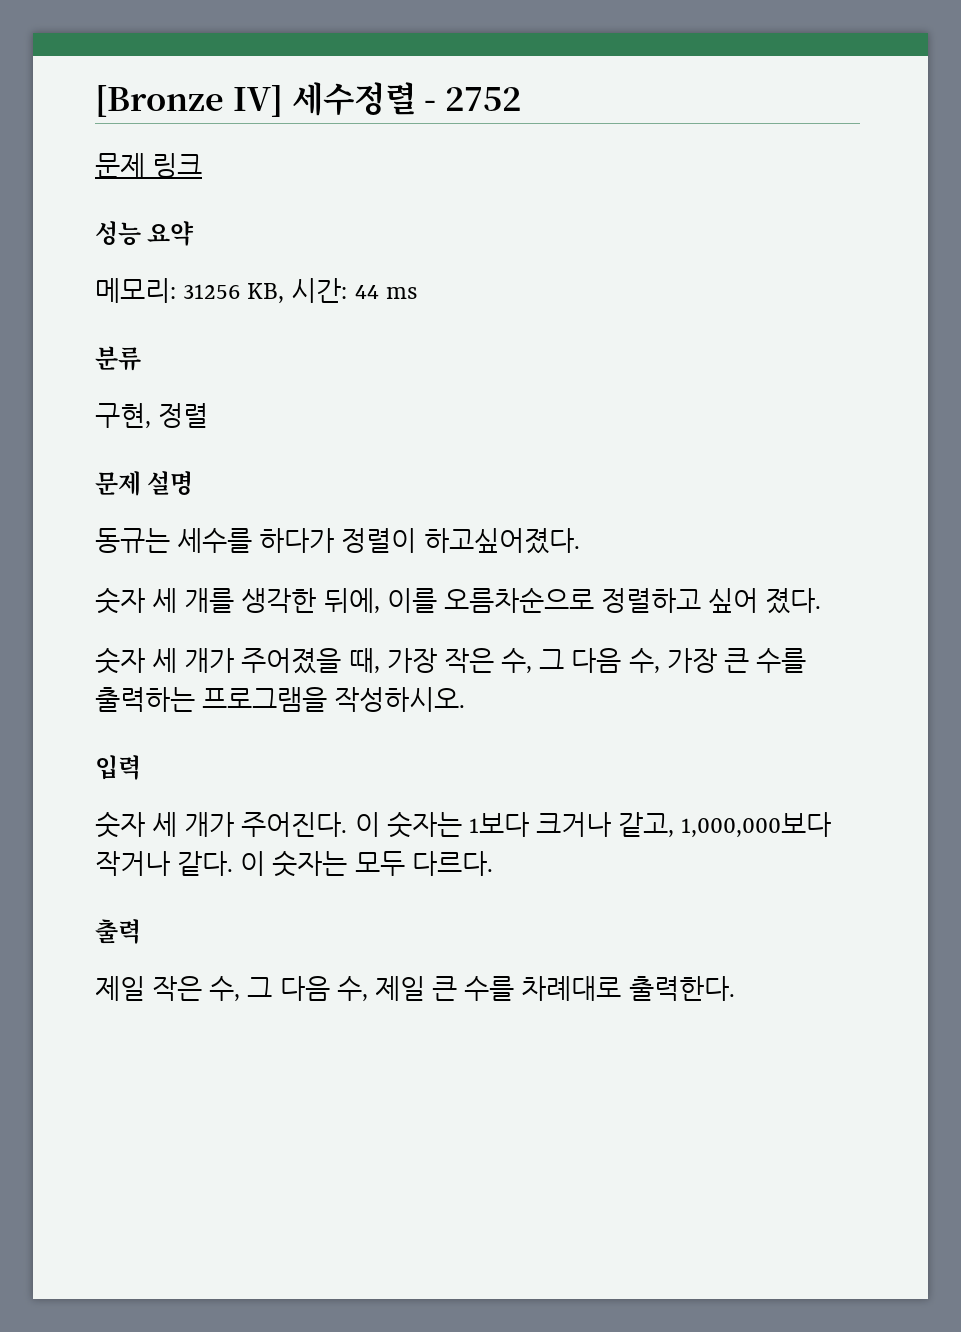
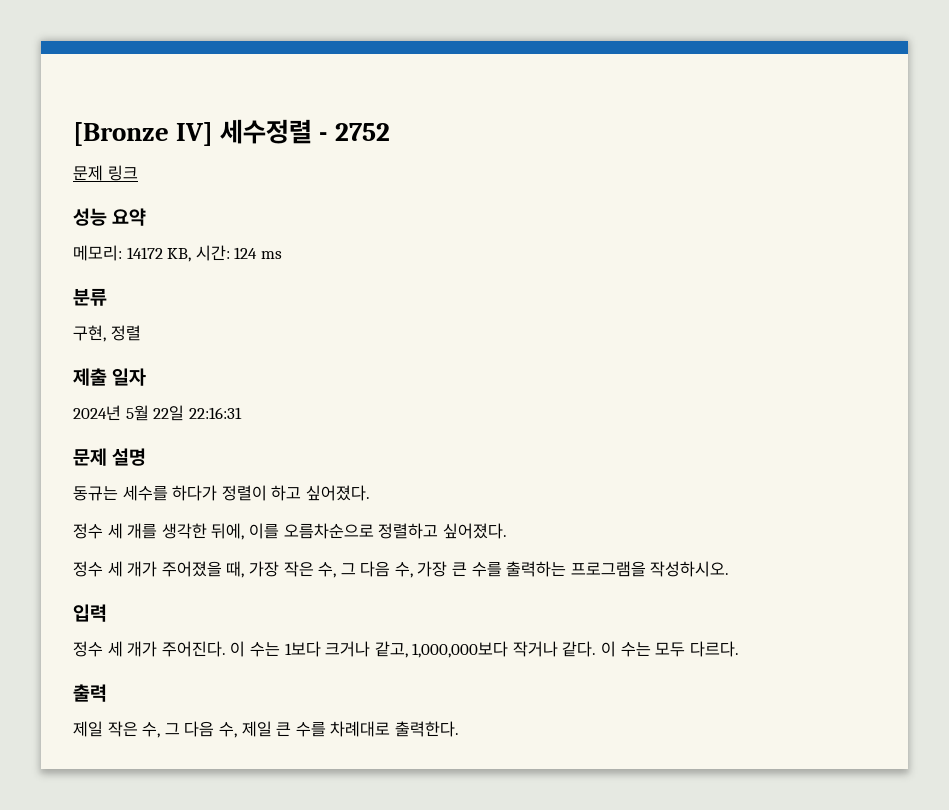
[183,284,241,299] 31256 -> [126,247,163,259] 14172
[354,285,379,299] 44 -> [234,247,258,259] 124
(209, 415) none -> [73,368,147,386] [73,405,242,421] // 제출 일자 // 2024년 5월 22일 22:16:31
[423,528,580,554] [95,587,145,614] 하고싶어졌다. // 숫자 -> [271,485,370,501] [73,523,103,539] 하고 싶어졌다. // 정수
[708,588,822,614] [95,647,145,674] 싶어 졌다. // 숫자 -> [442,523,507,539] [73,561,103,577] 싶어졌다. // 정수
[95,811,145,838] 숫자 -> [73,641,103,657] 정수
[386,811,462,838] 숫자는 -> [249,642,280,657] 수는
[272,850,348,877] 숫자는 -> [620,642,651,657] 수는

